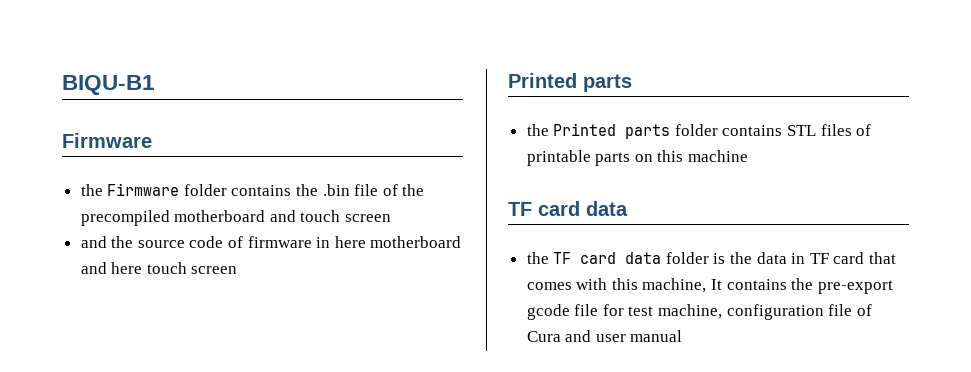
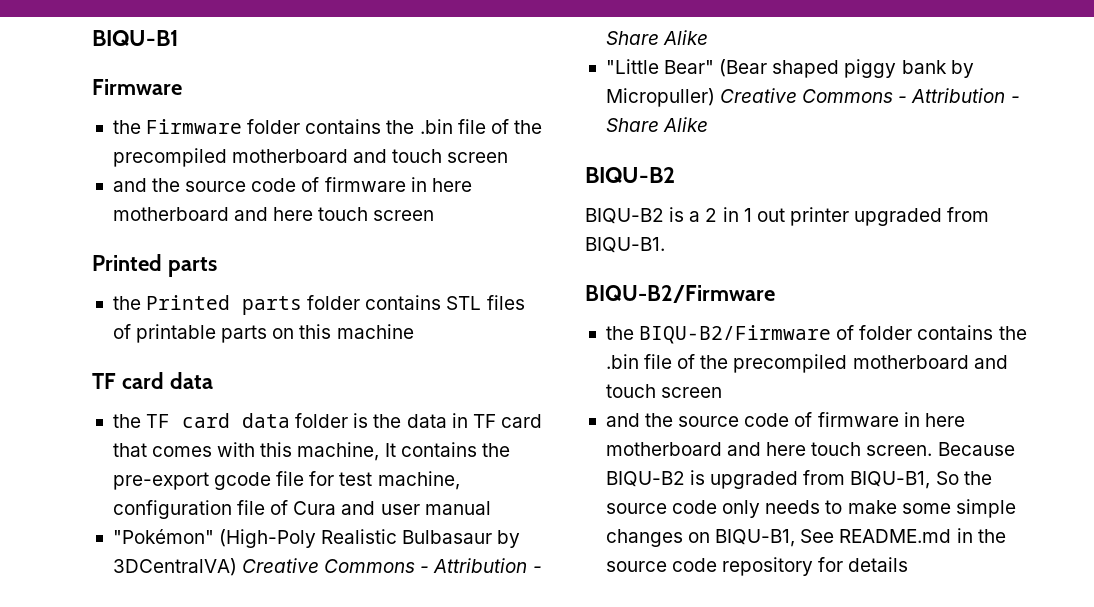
(683, 336) none -> [112,529,521,548] [112,558,542,576] [605,30,709,45] [605,59,974,78] [605,88,1020,107] [605,117,709,132] [585,167,675,183] [585,207,990,226] [585,237,665,253] [585,285,775,303] [605,325,1027,344] [605,354,1008,373] [605,384,723,398] [605,412,965,427] [605,442,1015,456] [605,470,992,489] [605,499,1016,518] [605,528,1006,547] [605,557,909,576] // "Pokémon" (High-Poly Realistic Bulbasaur by 3DCentralVA) Creative Commons - Attribution - Share Alike // "Little Bear" (Bear shaped piggy bank by Micropuller) Creative Commons - Attribution - Share Alike // BIQU-B2 // BIQU-B2 is a 2 in 1 out printer upgraded from BIQU-B1. // BIQU-B2/Firmware // the BIQU-B2/Firmware of folder contains the .bin file of the precompiled motherboard and touch screen // and the source code of firmware in here motherboard and here touch screen. Because BIQU-B2 is upgraded from BIQU-B1, So the source code only needs to make some simple changes on BIQU-B1, See README.md in the source code repository for details

